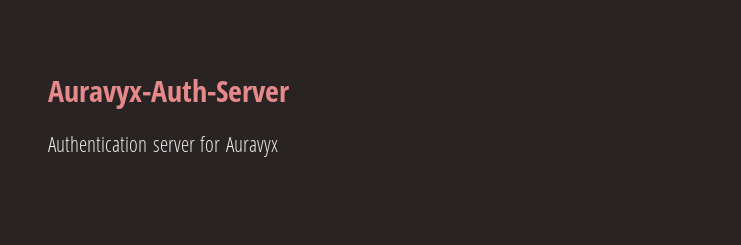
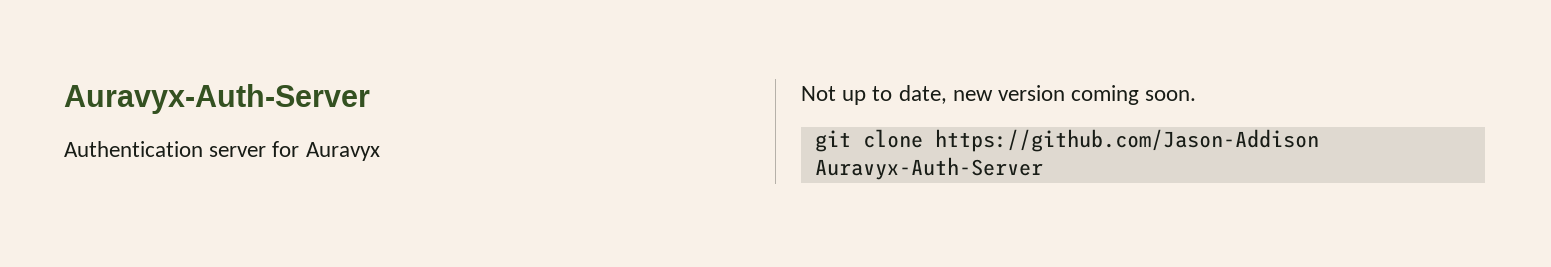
(279, 147) none -> [801,85,1197,105] [814,129,1319,152] [814,157,1043,180] // Not up to date, new version coming soon. // git clone https://github.com/Jason-Addison Auravyx-Auth-Server

